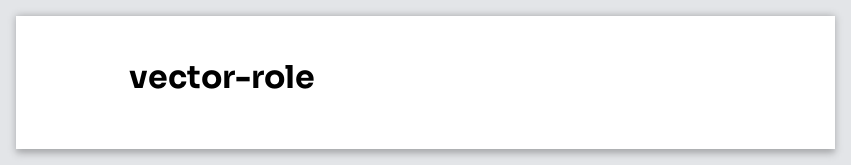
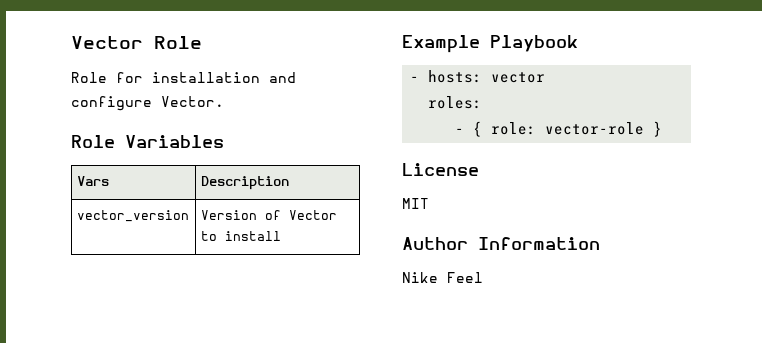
[129,65,315,89] vector-role -> [71,36,202,49] [71,72,296,83] [71,96,224,111] [71,135,224,148] [76,176,109,186] [200,176,289,190] [76,210,189,222] [200,210,337,220] [200,231,281,241] [402,35,578,53] [410,70,546,83] [428,96,483,109] [455,121,663,137] [402,163,479,176] [402,198,429,209] [402,237,600,250] [402,272,483,283] Vector Role // Role for installation and configure Vector. // Role Variables // Vars | Description // vector_version | Version of Vector to install // Example Playbook // - hosts: vector // roles: // - { role: vector-role } // License // MIT // Author Information // Nike Feel

